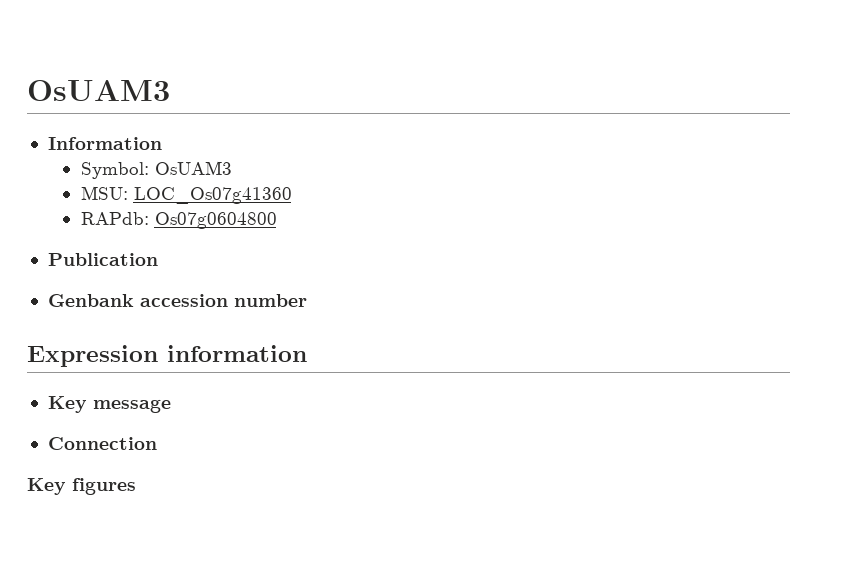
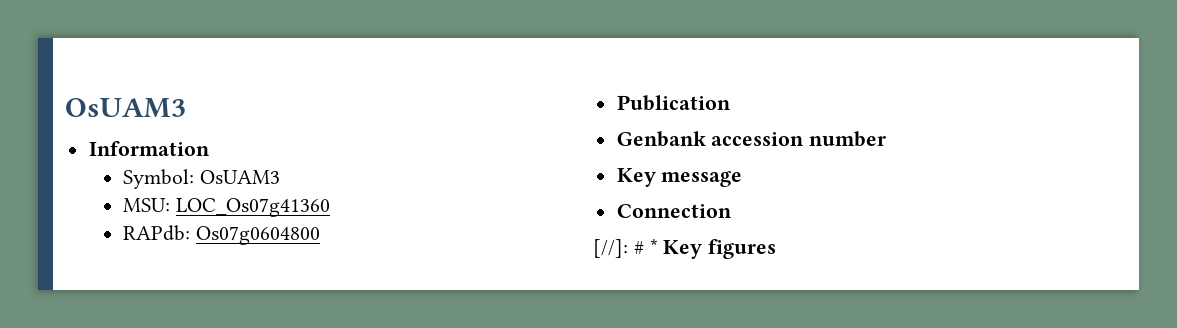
[27,345,307,367] // Expression information -> (887, 139) none
(157, 443) none -> [593,239,658,258] [//]: # *

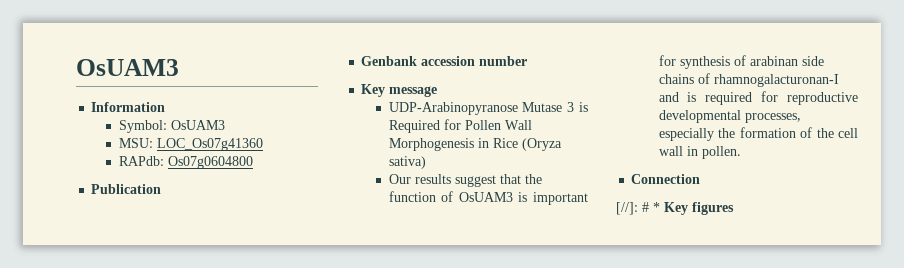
(743, 179) none -> [388,102,588,115] [388,119,532,133] [388,138,562,151] [388,156,426,169] [388,174,542,187] [388,191,588,205] [658,55,824,69] [658,73,839,87] [658,91,858,105] [658,110,801,123] [658,127,858,141] [658,146,741,159] // UDP-Arabinopyranose Mutase 3 is Required for Pollen Wall Morphogenesis in Rice (Oryza sativa) // Our results suggest that the function of OsUAM3 is important for synthesis of arabinan side chains of rhamnogalacturonan-I and is required for reproductive developmental processes, especially the formation of the cell wall in pollen.

